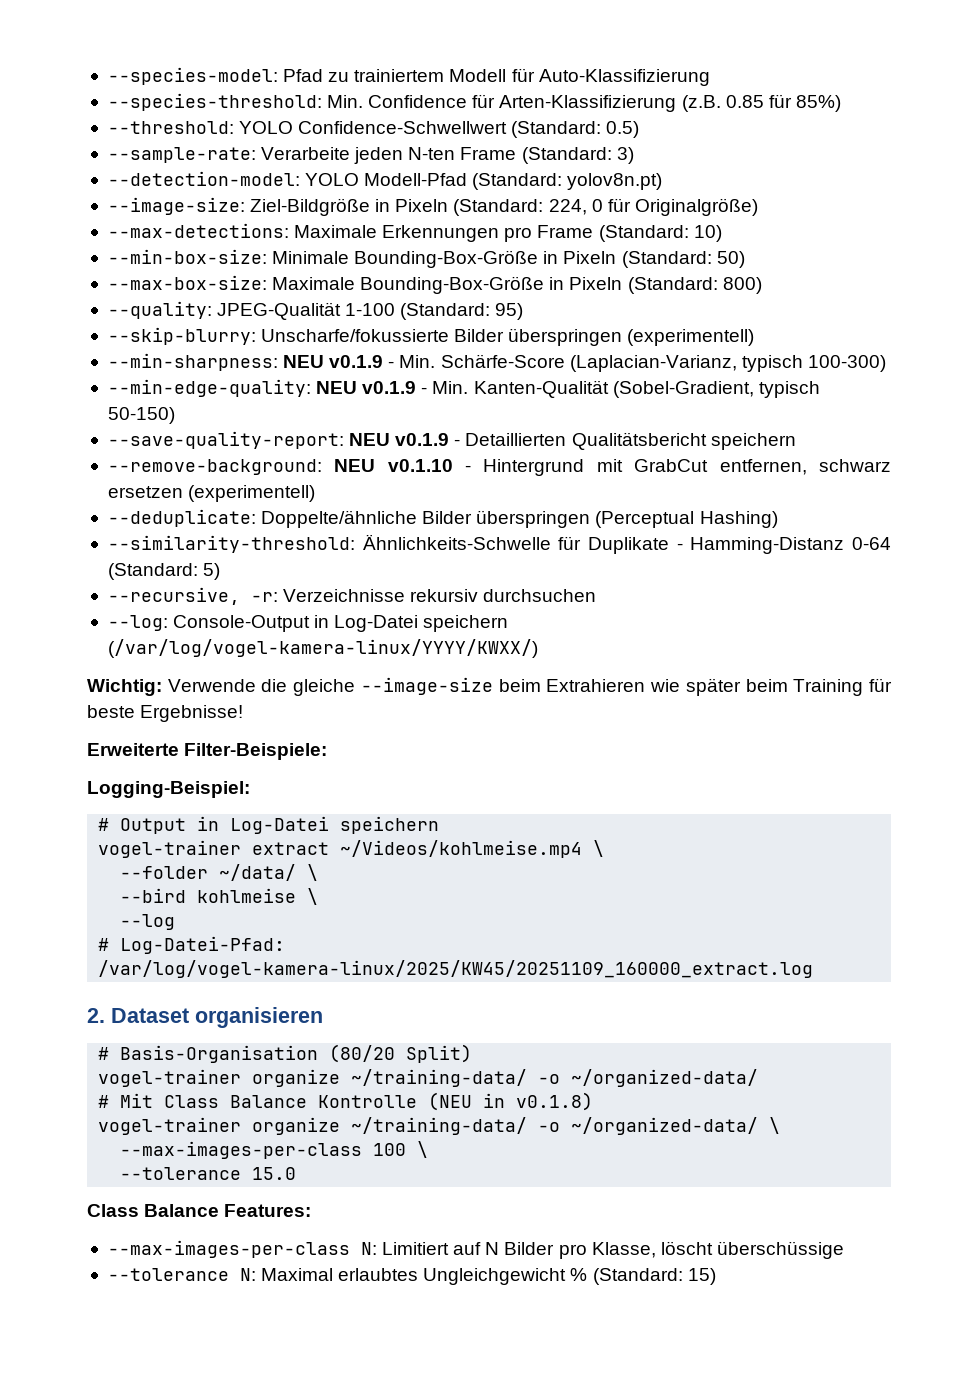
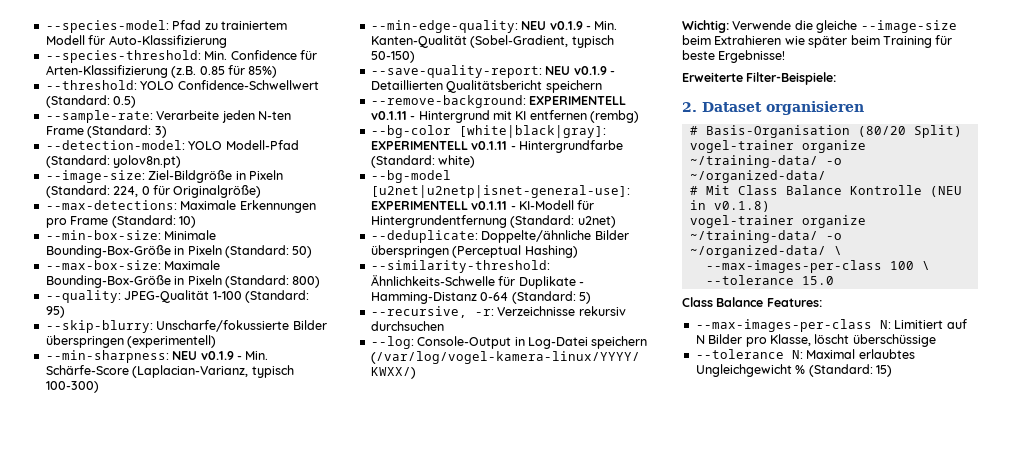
[334,459,453,472] NEU v0.1.10 -> [529,96,627,105] [370,111,407,120] EXPERIMENTELL v0.1.11
[634,459,892,475] [107,485,316,502] GrabCut entfernen, schwarz ersetzen (experimentell) -> [515,110,639,123] [370,125,606,138] [370,140,623,153] [370,155,476,168] [370,170,451,183] [370,185,630,198] [370,200,595,210] [370,215,616,228] KI entfernen (rembg) // --bg-color [white|black|gray]: EXPERIMENTELL v0.1.11 - Hintergrundfarbe (Standard: white) // --bg-model [u2net|u2netp|isnet-general-use]: EXPERIMENTELL v0.1.11 - KI-Modell für Hintergrundentfernung (Standard: u2net)
[87,781,250,798] [98,816,440,834] [98,840,605,858] [120,864,319,881] [120,888,319,905] [120,914,176,930] [98,936,286,954] [98,960,814,978] // Logging-Beispiel: // # Output in Log-Datei speichern // vogel-trainer extract ~/Videos/kohlmeise.mp4 \ // --folder ~/data/ \ // --bird kohlmeise \ // --log // # Log-Datei-Pfad: /var/log/vogel-kamera-linux/2025/KW45/20251109_160000_extract.log -> (837, 78) none

